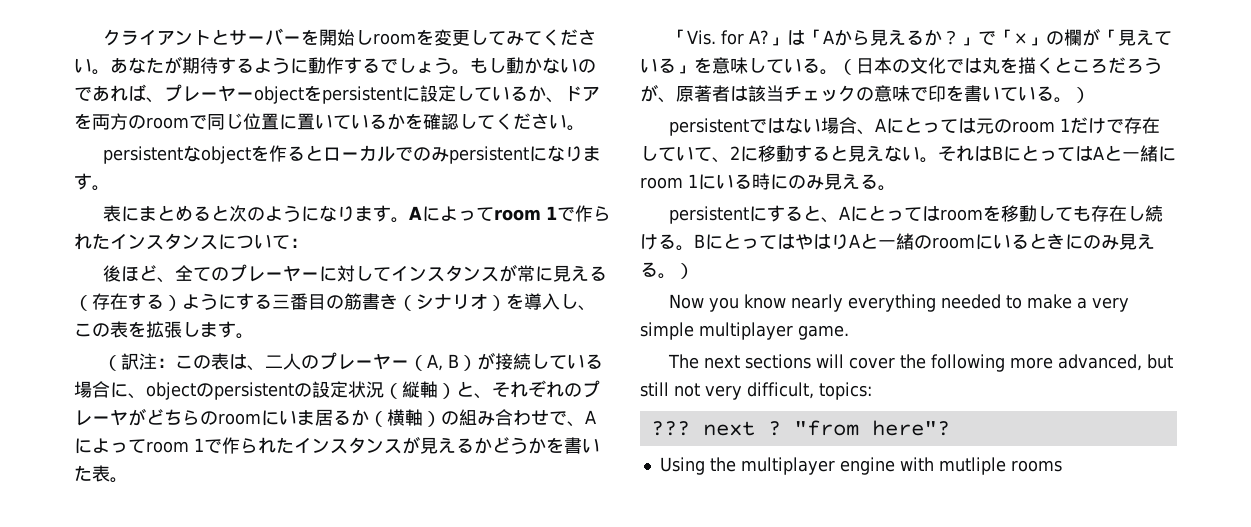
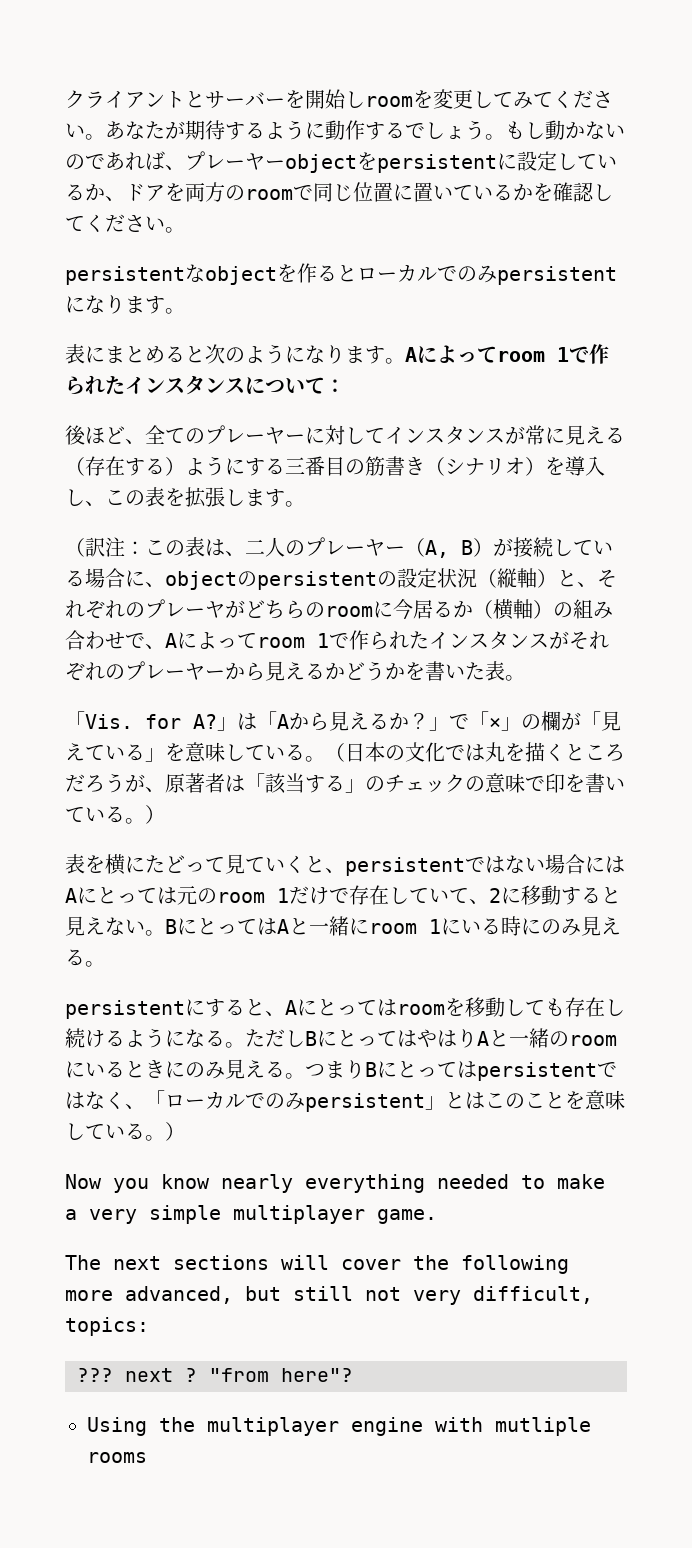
[279,410,315,425] いま -> [393,599,413,620] 今
(420, 445) none -> [569,631,609,650] [65,661,265,681] それぞれのプレーヤーから
[748,85,784,102] 該当 -> [245,773,385,794] 「該当する」の
(1090, 95) none -> [65,854,345,875] 表を横にたどって見ていくと、
[856,129,875,135] 、 -> [585,856,625,873] には
[938,145,992,162] それは -> (165, 933) none
[676,245,694,251] 。 -> [125,1028,305,1048] ようになる。ただし
(676, 276) none -> [305,1060,617,1081] [65,1090,625,1112] [65,1123,165,1141] つまりBにとってはpersistentではなく、「ローカルでのみpersistent」とはこのことを意味している。

